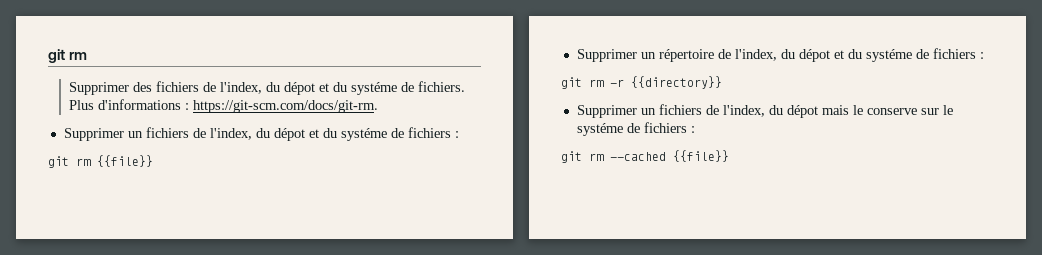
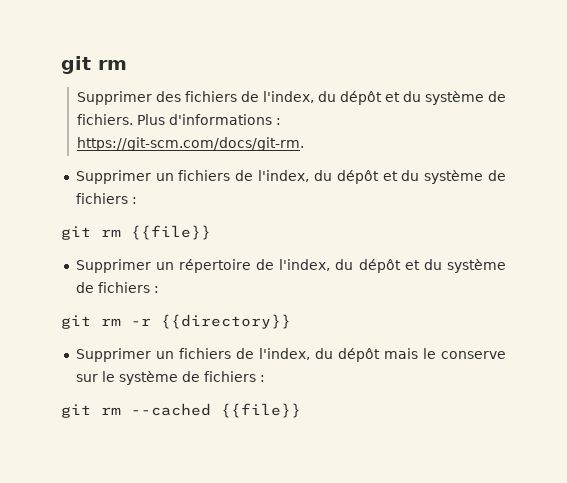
[283,82,397,95] dépot et du systéme -> [339,91,484,105] dépôt et du système
[273,128,387,141] dépot et du systéme -> [336,170,484,184] dépôt et du système
[798,49,912,62] dépot et du systéme -> [358,259,507,273] dépôt et du système
[786,105,818,118] dépot -> [337,348,380,362] dépôt
[576,123,623,136] systéme -> [118,371,178,385] système

